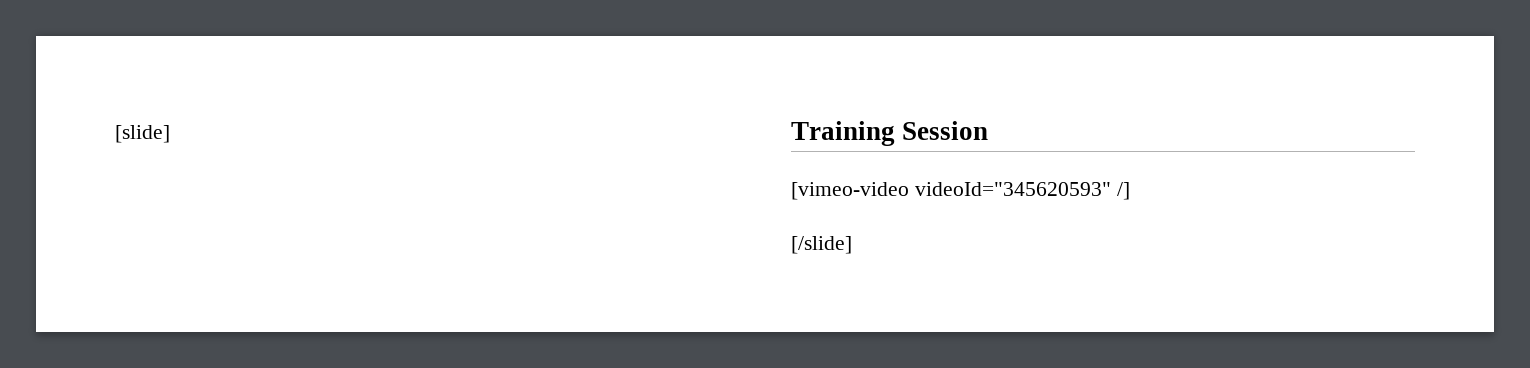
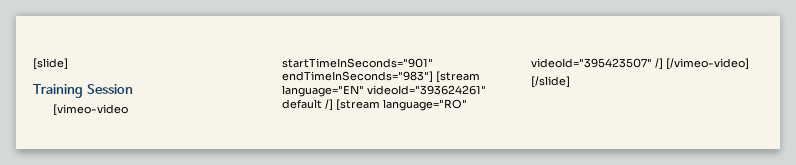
[914,182,1130,200] videoId="345620593" /] -> [282,58,433,68] [282,71,480,83] [282,85,486,97] [282,99,467,111] [531,58,749,70] startTimeInSeconds="901" endTimeInSeconds="983"] [stream language="EN" videoId="393624261" default /] [stream language="RO" videoId="395423507" /] [/vimeo-video]

